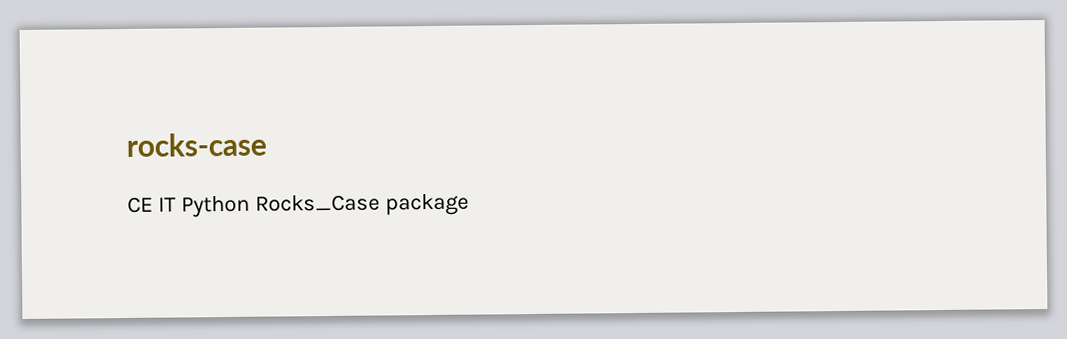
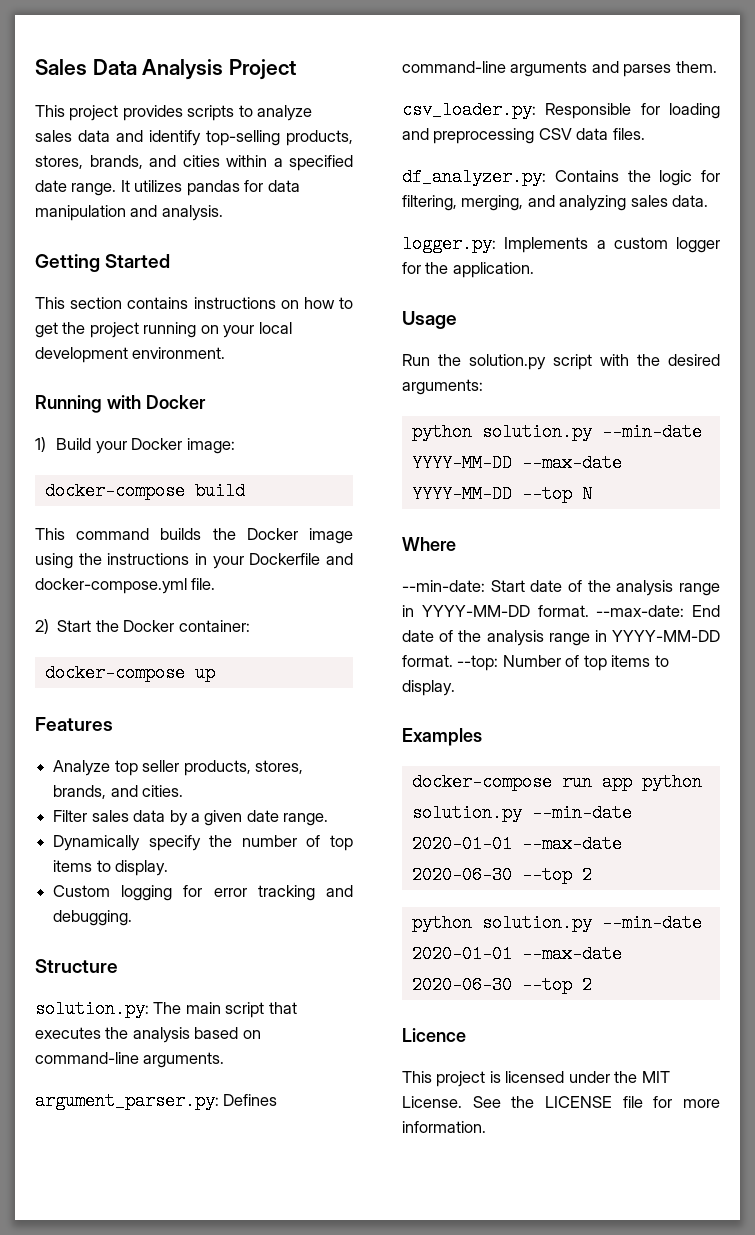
[126,132,267,157] [127,193,469,218] rocks-case // CE IT Python Rocks_Case package -> [35,59,297,80] [35,105,313,121] [35,130,353,146] [35,155,353,171] [35,180,300,196] [35,205,223,221] [35,254,171,272] [35,297,353,309] [35,322,292,338] [35,347,226,363] [35,395,206,413] [35,437,235,454] [44,482,245,500] [35,528,354,544] [35,553,353,569] [35,578,216,594] [35,619,250,634] [44,664,215,682] [35,717,113,731] [53,760,303,776] [53,785,184,799] [53,810,329,826] [53,835,354,851] [53,860,169,876] [53,885,354,901] [53,910,133,926] [35,959,118,973] [35,1000,297,1018] [35,1027,261,1043] [35,1052,225,1068] [35,1092,278,1110] [402,61,717,77] [402,101,720,119] [402,128,645,144] [402,168,720,186] [402,195,709,211] [402,235,720,253] [402,262,534,278] [402,311,457,329] [402,354,720,370] [402,379,483,395] [411,423,702,441] [411,454,622,472] [411,485,592,503] [402,537,456,551] [402,580,720,596] [402,605,720,617] [402,630,720,646] [402,655,669,671] [402,680,455,696] [402,728,482,746] [411,773,702,791] [411,804,632,822] [411,835,622,853] [411,866,592,884] [411,914,702,932] [411,945,622,963] [411,976,592,994] [402,1028,466,1042] [402,1071,670,1087] [402,1096,720,1108] [402,1121,486,1133] Sales Data Analysis Project // This project provides scripts to analyze sales data and identify top-selling products, stores, brands, and cities within a specified date range. It utilizes pandas for data manipulation and analysis. // Getting Started // This section contains instructions on how to get the project running on your local development environment. // Running with Docker // 1) Build your Docker image: // docker-compose build // This command builds the Docker image using the instructions in your Dockerfile and docker-compose.yml file. // 2) Start the Docker container: // docker-compose up // Features // Analyze top seller products, stores, brands, and cities. // Filter sales data by a given date range. // Dynamically specify the number of top items to display. // Custom logging for error tracking and debugging. // Structure // solution.py: The main script that executes the analysis based on command-line arguments. // argument_parser.py: Defines command-line arguments and parses them. // csv_loader.py: Responsible for loading and preprocessing CSV data files. // df_analyzer.py: Contains the logic for filtering, merging, and analyzing sales data. // logger.py: Implements a custom logger for the application. // Usage // Run the solution.py script with the desired arguments: // python solution.py --min-date YYYY-MM-DD --max-date YYYY-MM-DD --top N // Where // --min-date: Start date of the analysis range in YYYY-MM-DD format. --max-date: End date of the analysis range in YYYY-MM-DD format. --top: Number of top items to display. // Examples // docker-compose run app python solution.py --min-date 2020-01-01 --max-date 2020-06-30 --top 2 // python solution.py --min-date 2020-01-01 --max-date 2020-06-30 --top 2 // Licence // This project is licensed under the MIT License. See the LICENSE file for more information.

